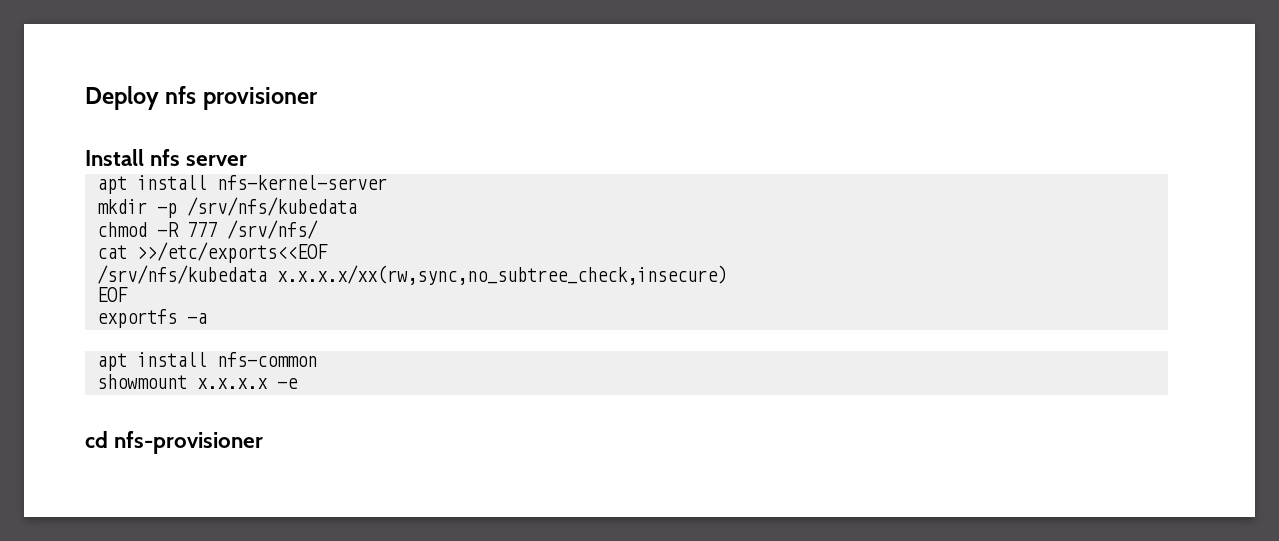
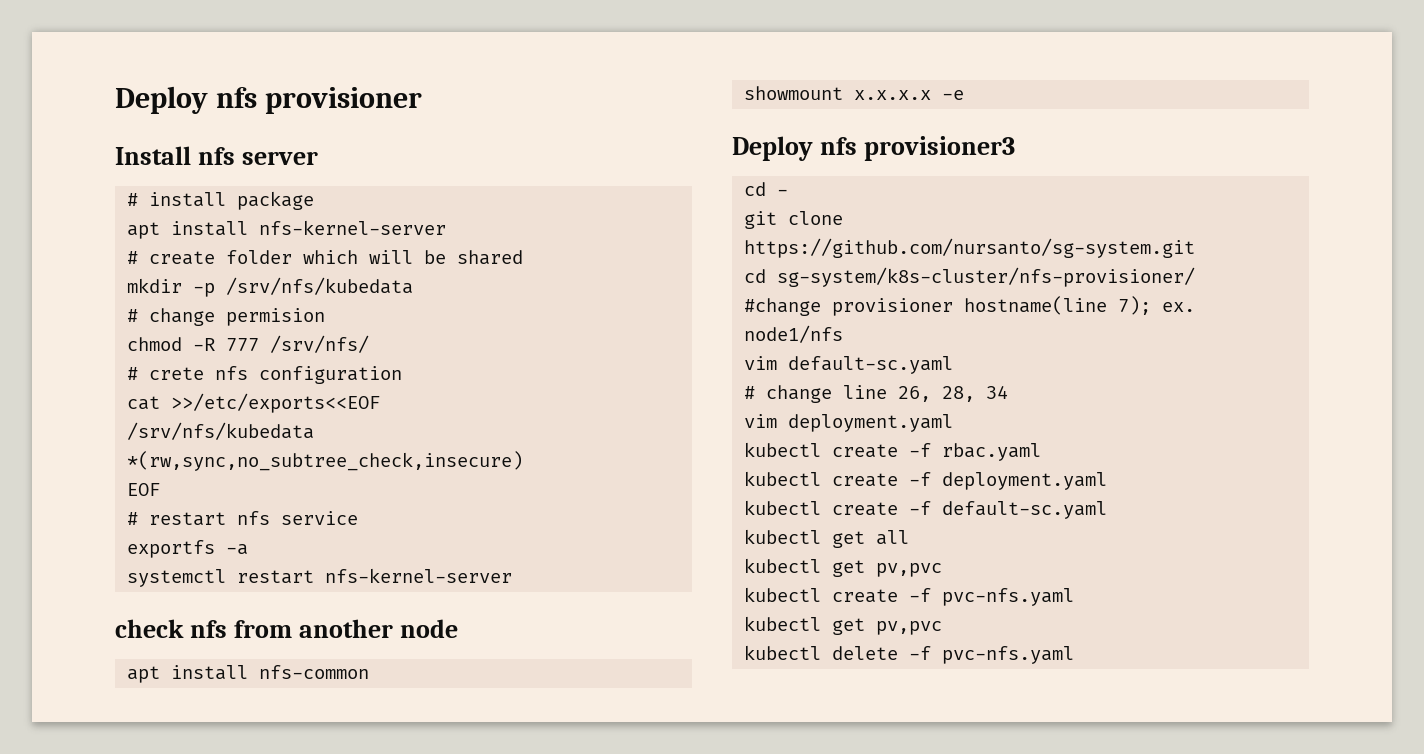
(248, 160) none -> [127,191,314,210] // # install package
(388, 182) none -> [127,250,523,265] // # create folder which will be shared
(358, 206) none -> [127,308,325,326] // # change permision
(319, 229) none -> [127,366,402,384] // # crete nfs configuration
[277,265,728,285] x.x.x.x/xx(rw,sync,no_subtree_check,insecure) -> [127,451,523,471] *(rw,sync,no_subtree_check,insecure)
[97,309,208,328] exportfs -a -> [127,511,358,526] [127,540,248,558] [127,568,512,587] [115,619,458,638] # restart nfs service // exportfs -a // systemctl restart nfs-kernel-server // check nfs from another node
[85,431,264,454] cd nfs-provisioner -> [732,136,1015,161] [744,182,788,196] [744,211,843,229] [744,238,1195,258] [744,267,1195,287] [744,296,1195,316] [744,325,843,343] [744,356,953,374] [744,385,1008,403] [744,414,953,432] [744,442,1041,461] [744,471,1107,490] [744,500,1107,519] [744,529,909,548] [744,558,942,577] [744,587,1074,606] [744,616,942,635] [744,645,1074,664] Deploy nfs provisioner3 // cd - // git clone https://github.com/nursanto/sg-system.git // cd sg-system/k8s-cluster/nfs-provisioner/ // #change provisioner hostname(line 7); ex. node1/nfs // vim default-sc.yaml // # change line 26, 28, 34 // vim deployment.yaml // kubectl create -f rbac.yaml // kubectl create -f deployment.yaml // kubectl create -f default-sc.yaml // kubectl get all // kubectl get pv,pvc // kubectl create -f pvc-nfs.yaml // kubectl get pv,pvc // kubectl delete -f pvc-nfs.yaml

